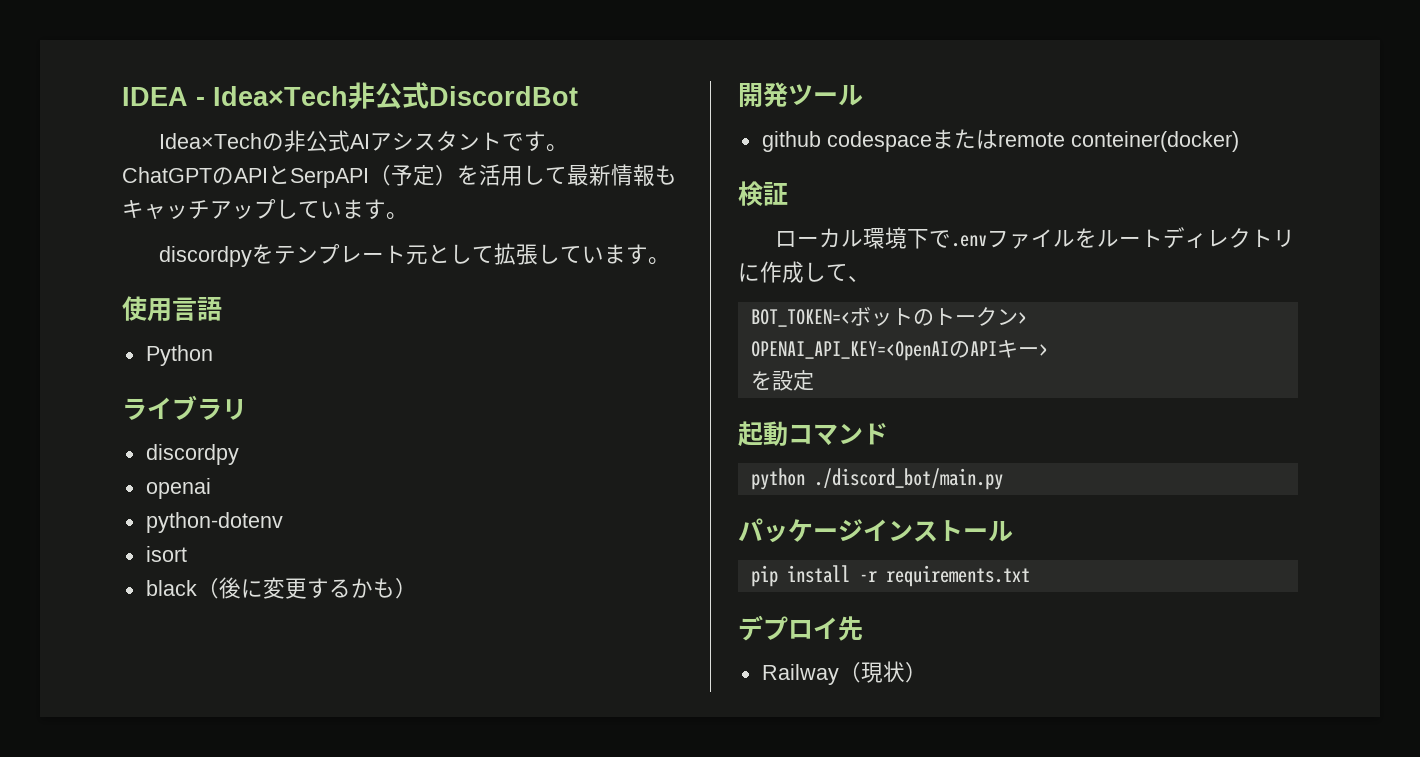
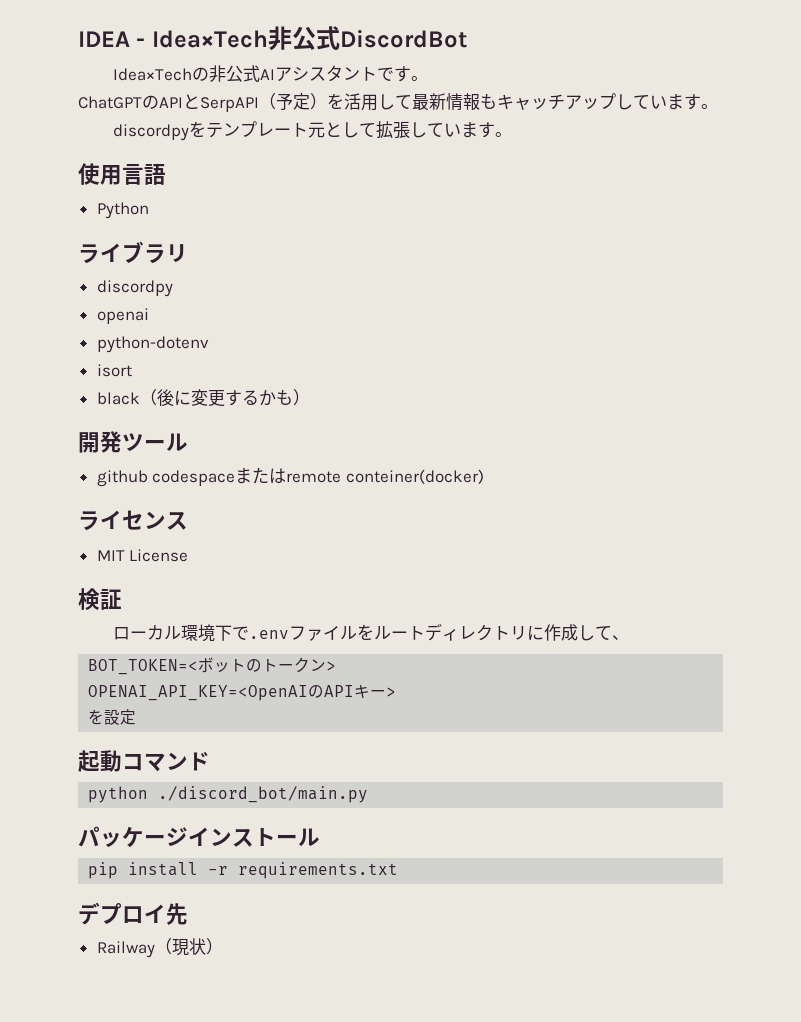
(1239, 141) none -> [78,510,188,531] [96,549,189,562] // ライセンス // MIT License

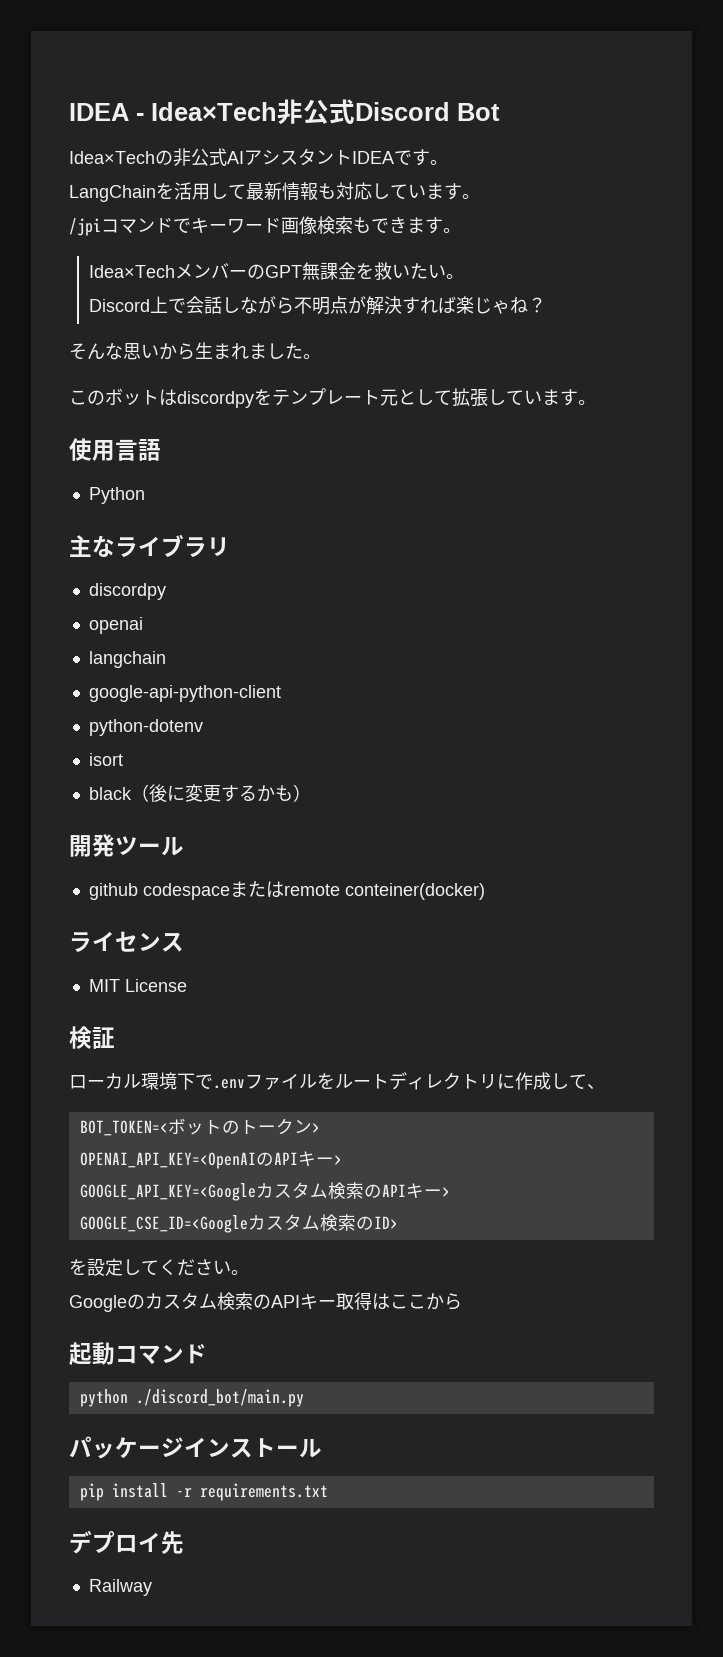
[339,29,467,48] DiscordBot -> [355,102,500,121] Discord Bot
(378, 74) none -> [352,151,394,164] IDEA
[78,93,327,112] ChatGPTのAPIとSerpAPI（予定） -> [69,185,156,202] LangChain
[497,93,718,110] キャッチアップしています。 // -> [336,182,480,200] [69,216,461,236] [89,262,465,280] [89,296,547,315] [69,342,321,360] [69,388,177,406] 対応しています。 // /jpiコマンドでキーワード画像検索もできます。 // Idea×TechメンバーのGPT無課金を救いたい。 // Discord上で会話しながら不明点が解決すれば楽じゃね？ // そんな思いから生まれました。 // このボットは
(149, 210) none -> [69,535,115,557] 主な
(149, 316) none -> [88,651,166,668] [88,685,281,702] // langchain // google-api-python-client
[88,709,137,725] を設定 -> [79,1182,450,1201] [79,1214,398,1233] [69,1258,249,1276] [69,1292,462,1312] GOOGLE_API_KEY=<Googleカスタム検索のAPIキー> // GOOGLE_CSE_ID=<Googleカスタム検索のID> // を設定してください。 // Googleのカスタム検索のAPIキー取得はここから
[154,938,223,956] （現状） -> (152, 1587) none

